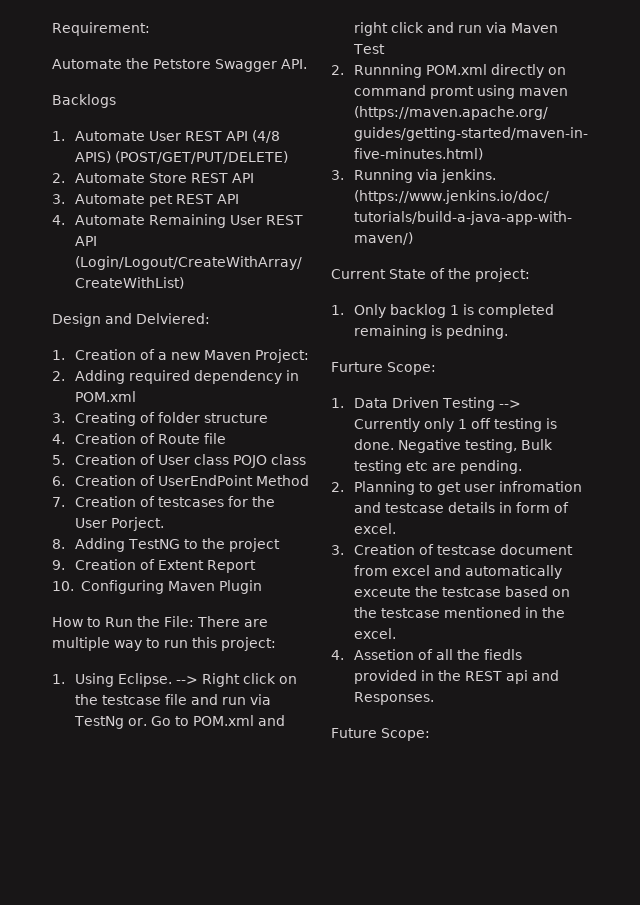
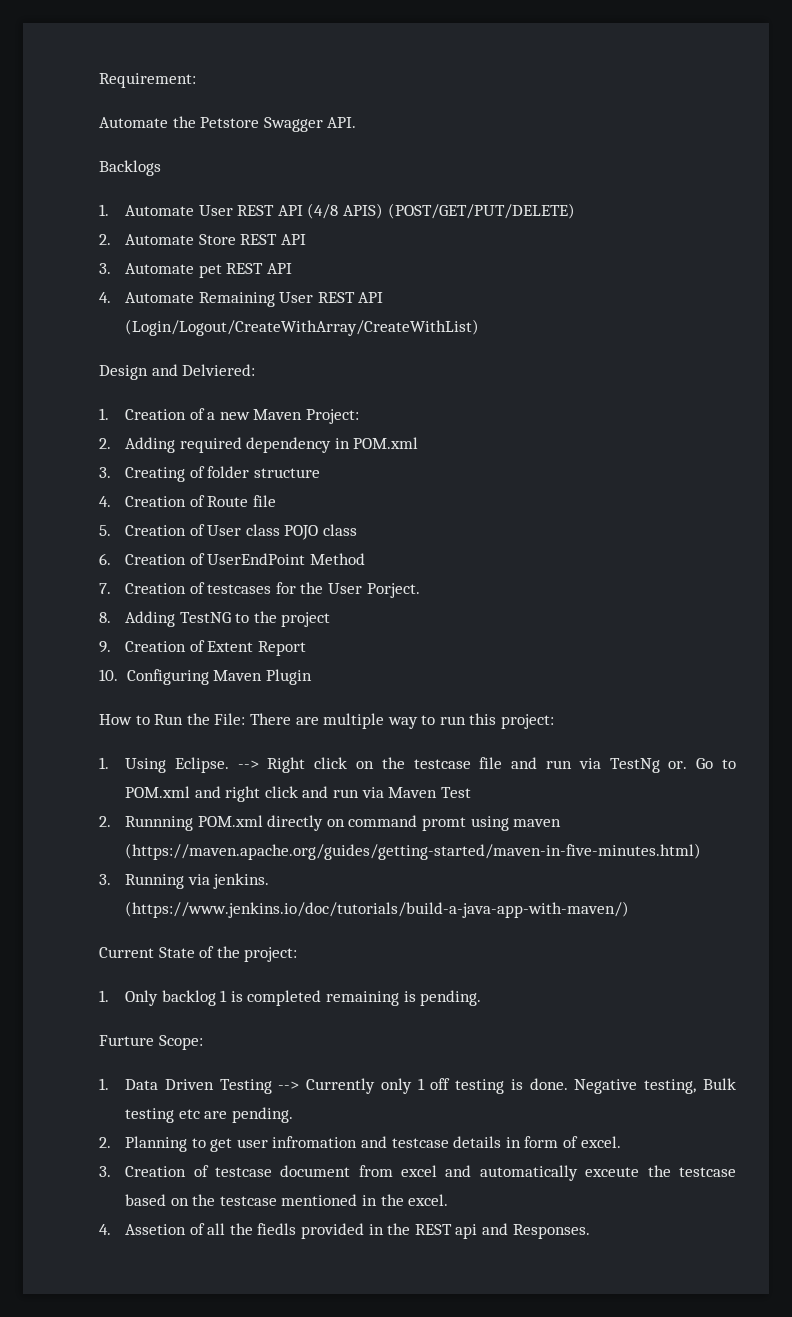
[445,325,508,339] pedning. -> [420,990,482,1006] pending.
[331,728,430,741] // Future Scope: -> (590, 1231) none

